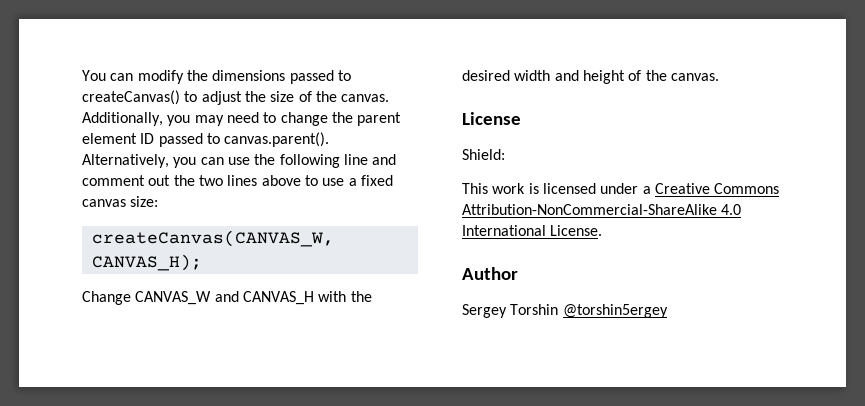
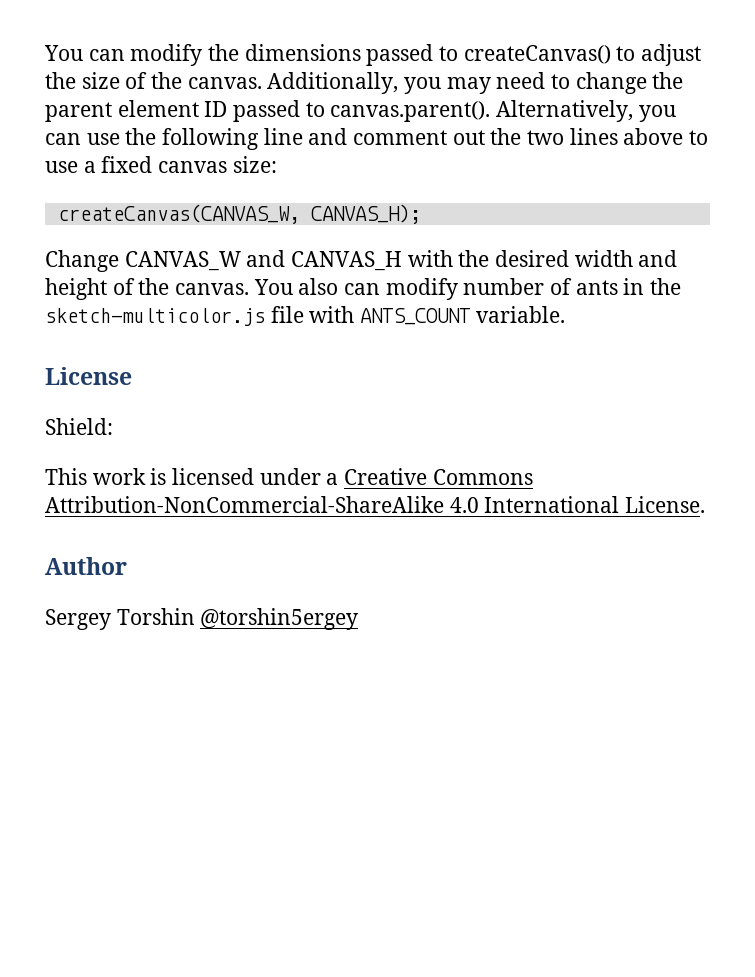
(719, 77) none -> [253,278,682,300] [45,306,565,326] You also can modify number of ants in the sketch-multicolor.js file with ANTS_COUNT variable.

